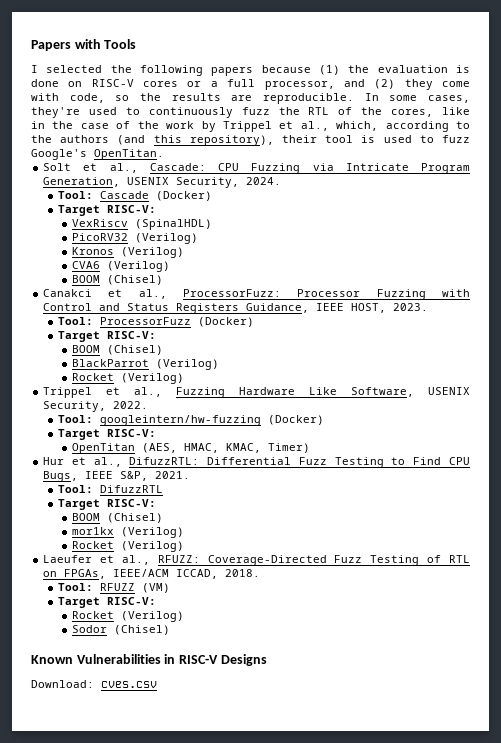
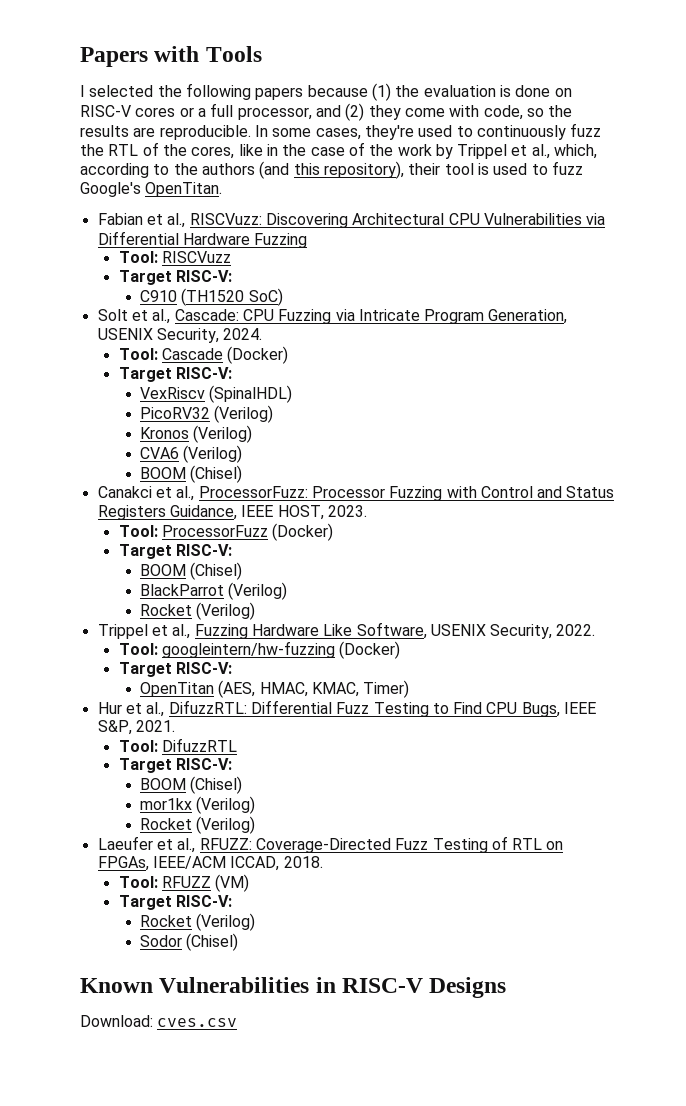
(164, 154) none -> [97,213,606,228] [97,231,308,248] [118,251,232,263] [118,270,233,285] [139,288,283,306] // Fabian et al., RISCVuzz: Discovering Architectural CPU Vulnerabilities via Differential Hardware Fuzzing // Tool: RISCVuzz // Target RISC-V: // C910 (TH1520 SoC)

